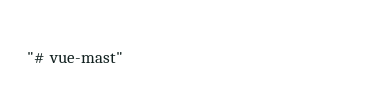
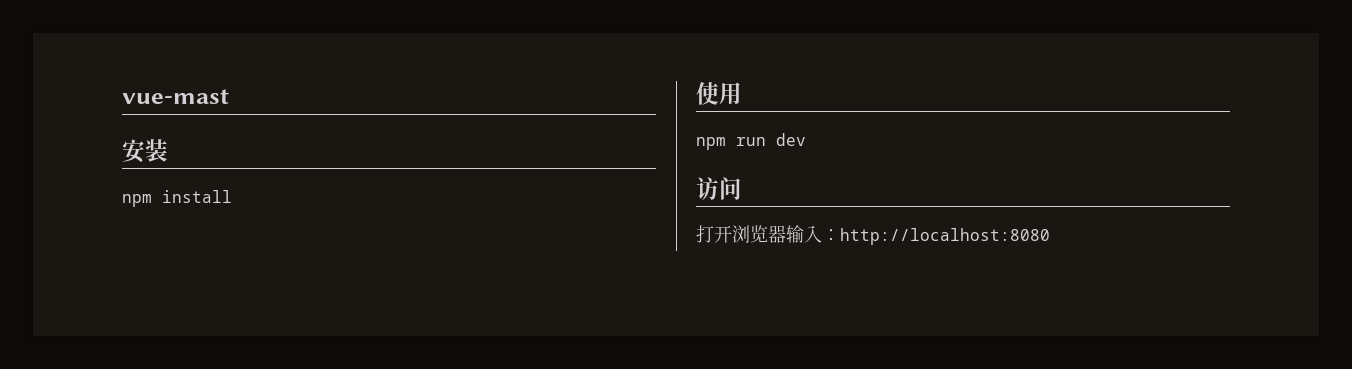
[27,52,123,63] "# vue-mast" -> [122,89,229,104] [122,139,168,163] [122,190,232,207] [696,82,742,105] [696,133,806,150] [696,177,742,201] [696,225,1050,245] vue-mast // 安装 // npm install // 使用 // npm run dev // 访问 // 打开浏览器输入：http://localhost:8080

